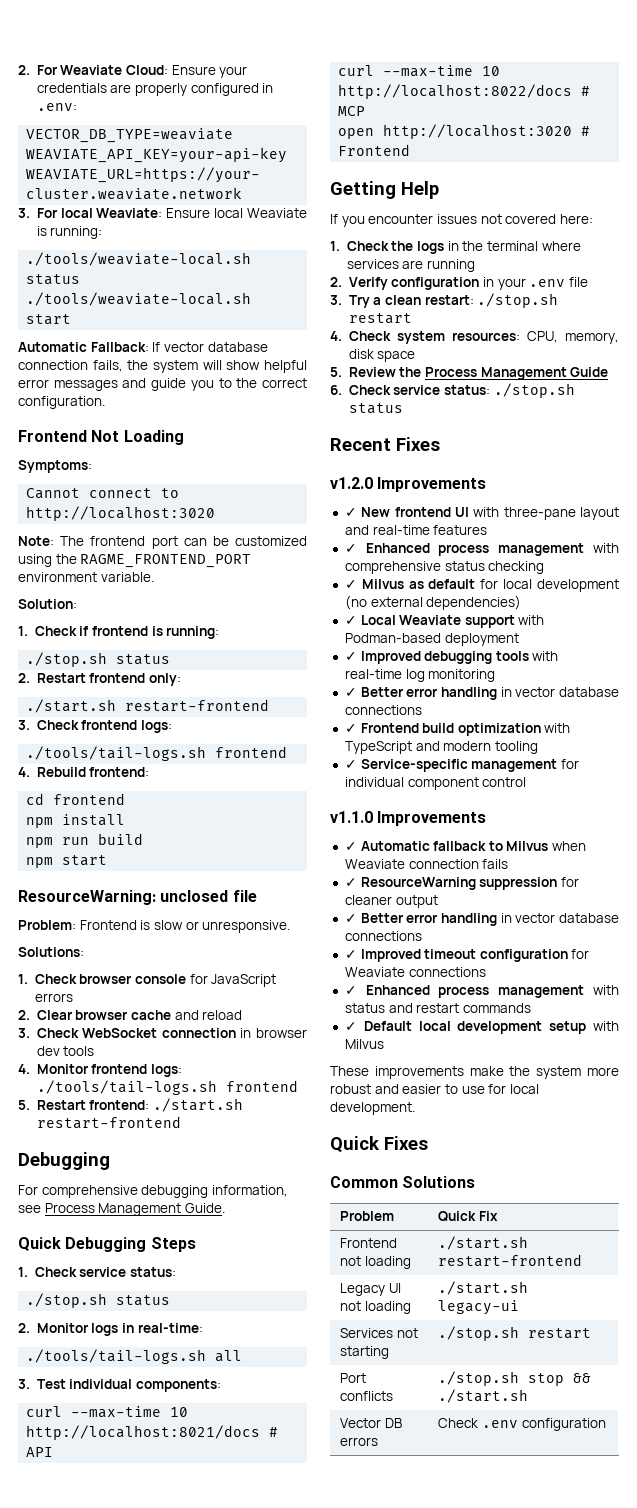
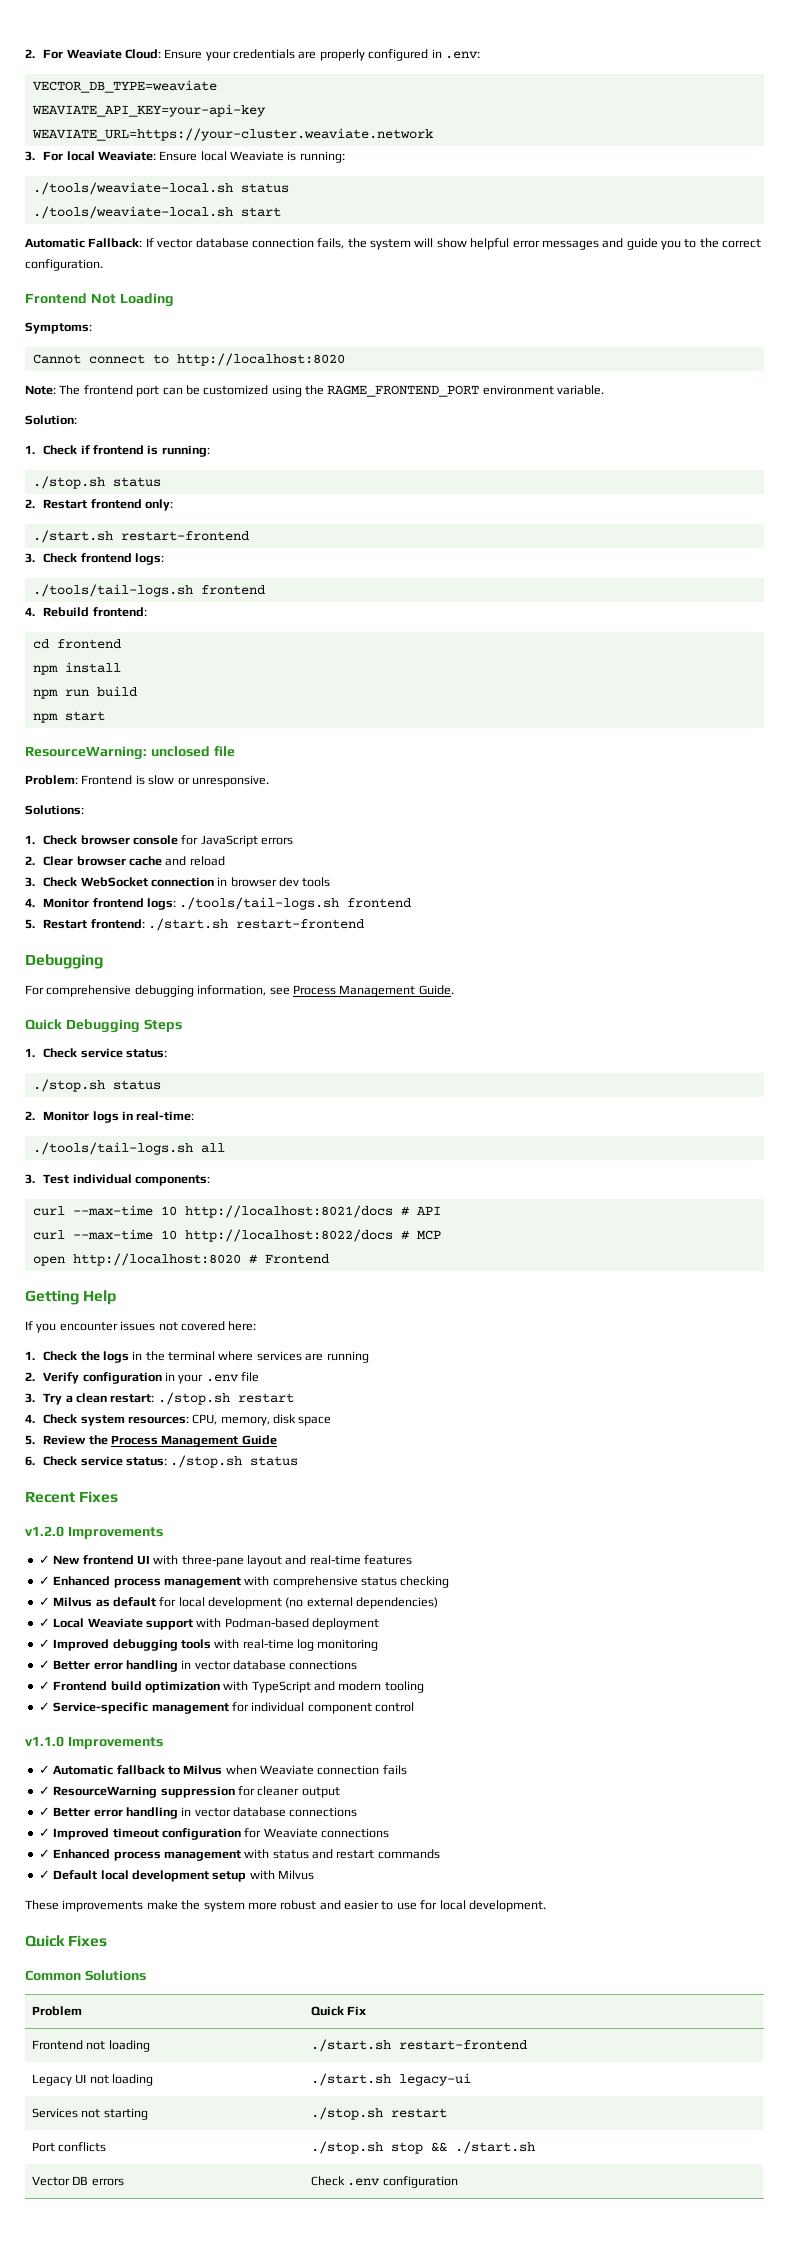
[26,506,216,521] http://localhost:3020 -> [176,353,345,366] http://localhost:8020
[383,124,573,139] http://localhost:3020 -> [72,1253,241,1266] http://localhost:8020

